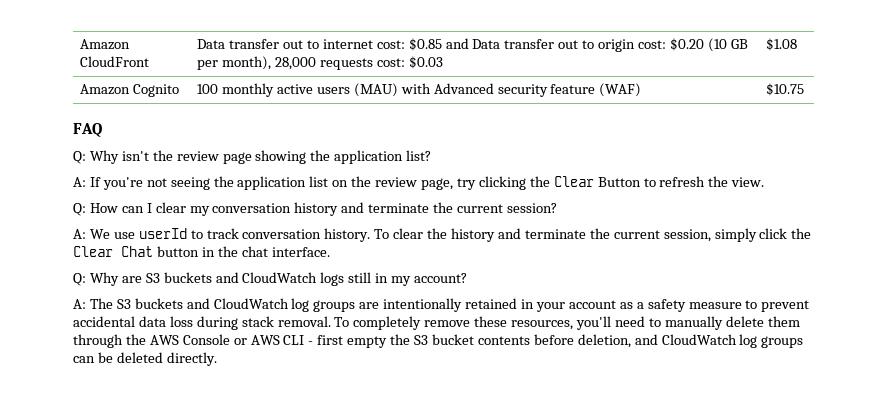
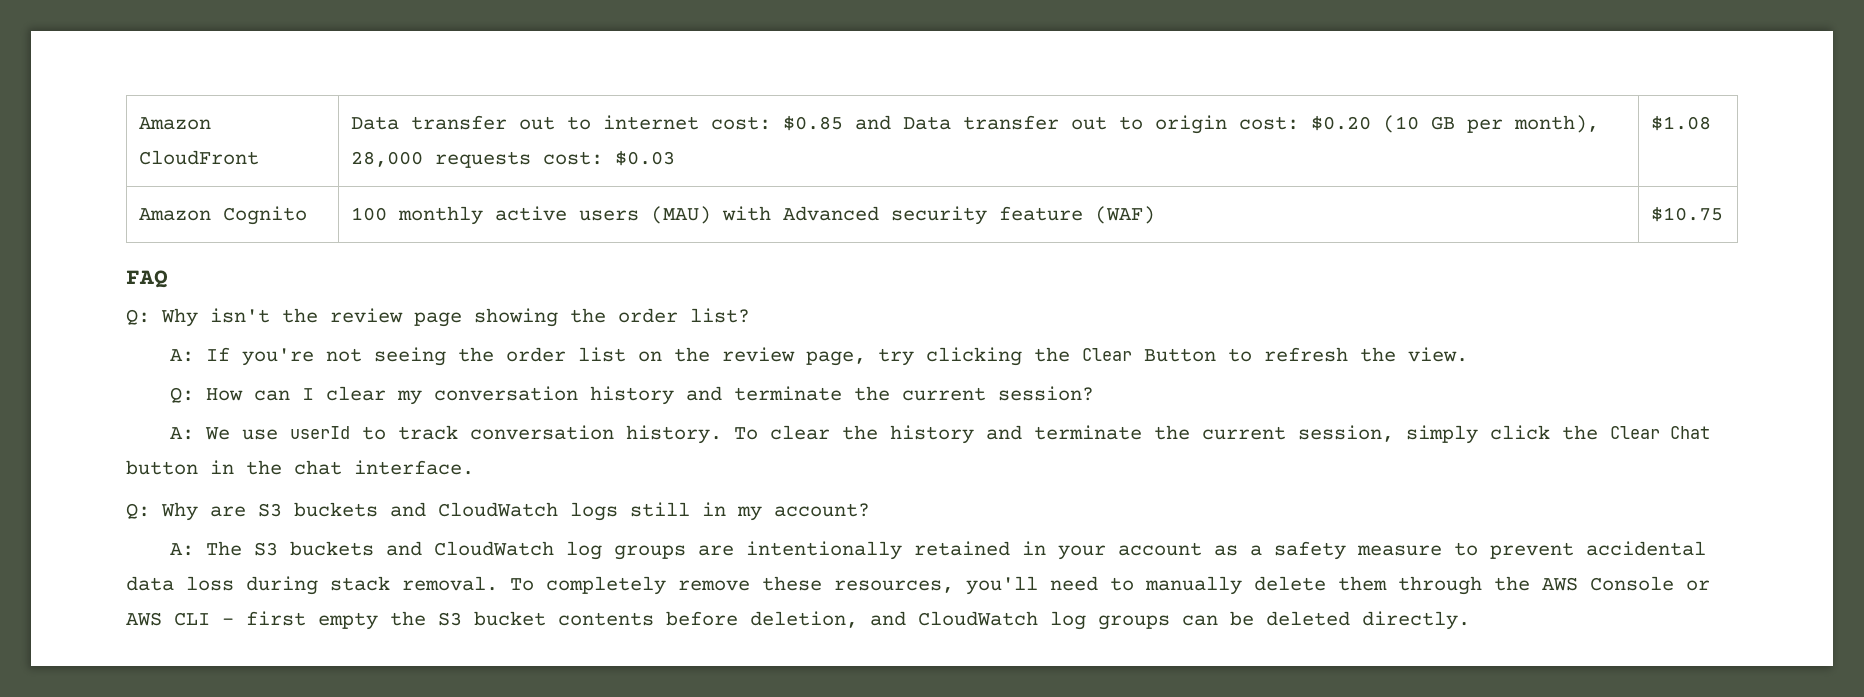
[334,150,404,164] application -> [618,308,678,323] order
[237,176,307,190] application -> [505,347,566,362] order

